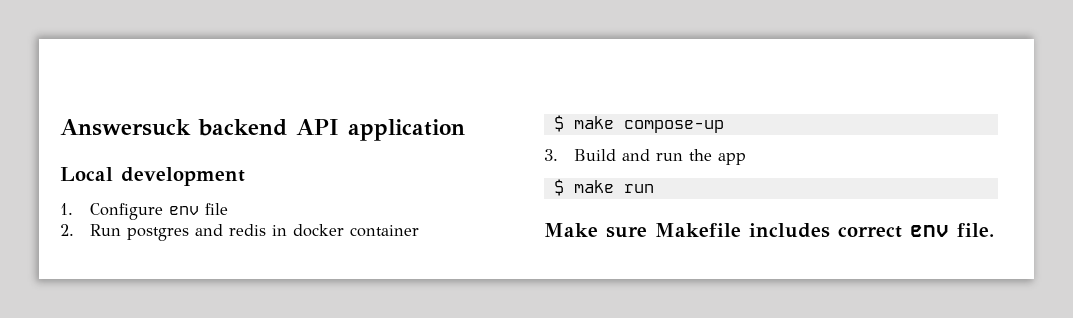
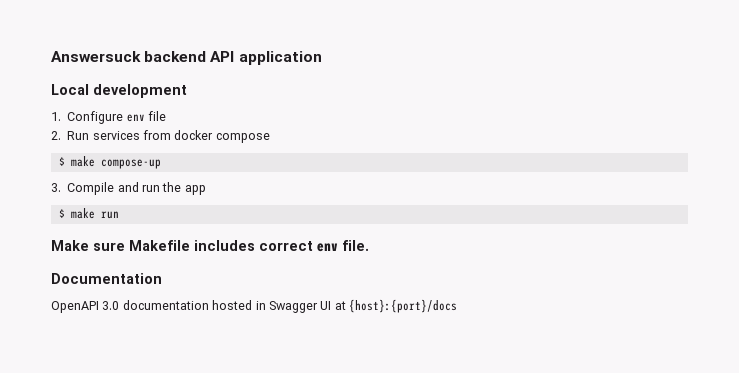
[126,224,419,241] postgres and redis in docker container -> [92,130,270,143] services from docker compose
[573,149,616,161] Build -> [67,182,115,195] Compile
(994, 230) none -> [51,273,162,284] [51,299,457,313] // Documentation // OpenAPI 3.0 documentation hosted in Swagger UI at {host}:{port}/docs

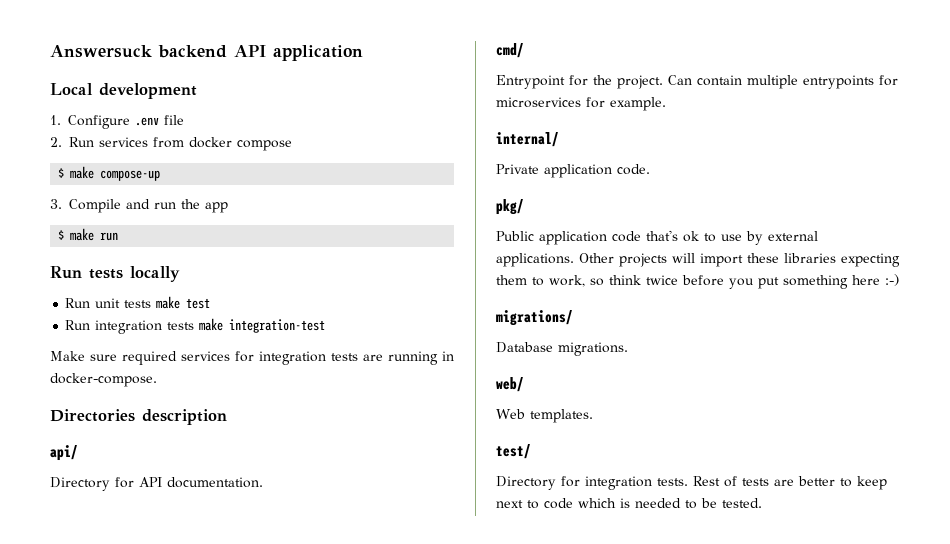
[126,114,145,122] env -> [135,117,159,126] .env
[51,240,369,252] [51,273,162,284] [51,299,457,313] Make sure Makefile includes correct env file. // Documentation // OpenAPI 3.0 documentation hosted in Swagger UI at {host}:{port}/docs -> [50,266,180,282] [65,296,211,309] [65,318,326,334] [50,351,454,365] [50,373,157,387] [50,409,227,425] [50,445,78,461] [50,477,263,491] [496,43,524,58] [496,75,898,89] [496,97,666,111] [496,132,559,147] [496,164,650,178] [496,199,524,215] [496,230,818,245] [496,253,900,267] [496,274,899,289] [496,310,573,326] [496,342,628,356] [496,377,524,392] [496,409,593,423] [496,444,531,459] [496,476,887,490] [496,498,762,509] Run tests locally // Run unit tests make test // Run integration tests make integration-test // Make sure required services for integration tests are running in docker-compose. // Directories description // api/ // Directory for API documentation. // cmd/ // Entrypoint for the project. Can contain multiple entrypoints for microservices for example. // internal/ // Private application code. // pkg/ // Public application code that's ok to use by external applications. Other projects will import these libraries expecting them to work, so think twice before you put something here :-) // migrations/ // Database migrations. // web/ // Web templates. // test/ // Directory for integration tests. Rest of tests are better to keep next to code which is needed to be tested.

